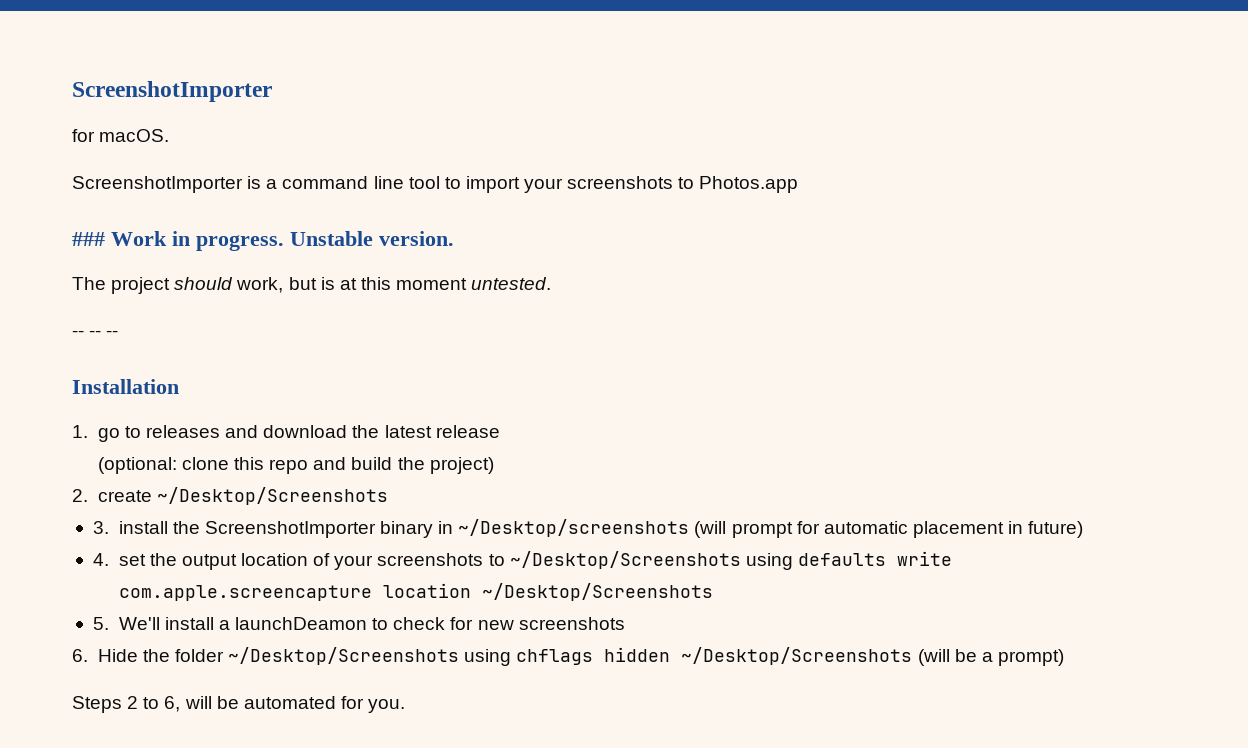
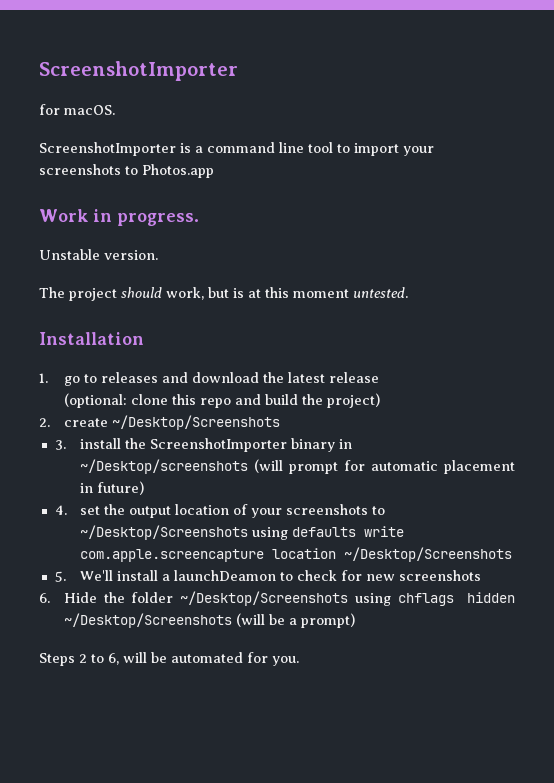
[72,232,105,246] ### -> (214, 171) none
(284, 243) none -> (199, 219) //
[72,330,119,337] // -- -- -- -> (408, 292) none

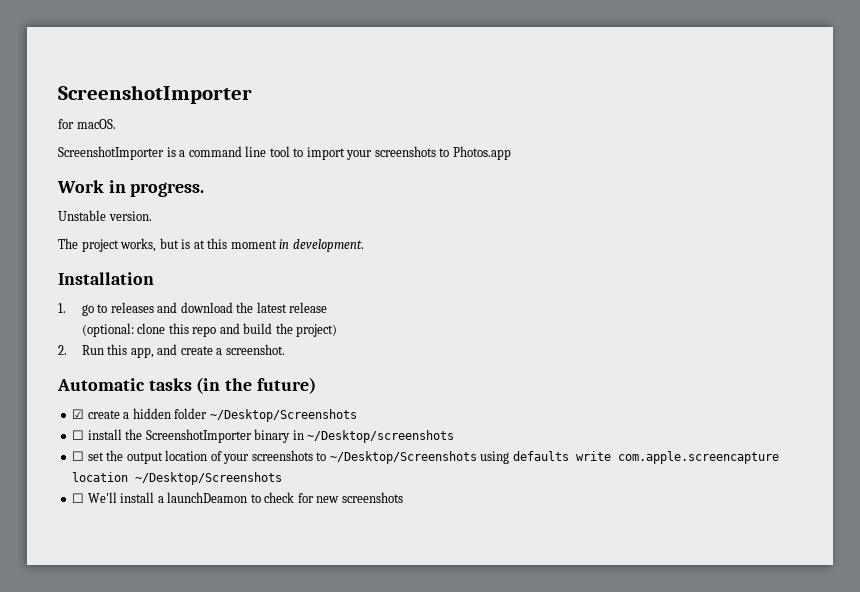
[121,287,204,300] should work, -> [120,238,157,252] works,
[353,287,408,298] untested. -> [279,239,364,252] in development.
[63,415,280,430] [54,440,66,450] create ~/Desktop/Screenshots // 3. -> [81,344,285,358] [57,377,316,394] [72,408,357,422] [72,430,85,440] Run this app, and create a screenshot. // Automatic tasks (in the future) // ☑ create a hidden folder ~/Desktop/Screenshots // ☐
[253,459,515,474] [79,481,144,495] [54,505,67,515] (will prompt for automatic placement in future) // 4. -> [72,451,85,461] // ☐
[54,571,66,582] 5. -> [72,493,85,503] ☐
[39,591,515,606] [63,613,355,628] [39,652,299,666] // 6. Hide the folder ~/Desktop/Screenshots using chflags hidden ~/Desktop/Screenshots (will be a prompt) // Steps 2 to 6, will be automated for you. -> (403, 497) none

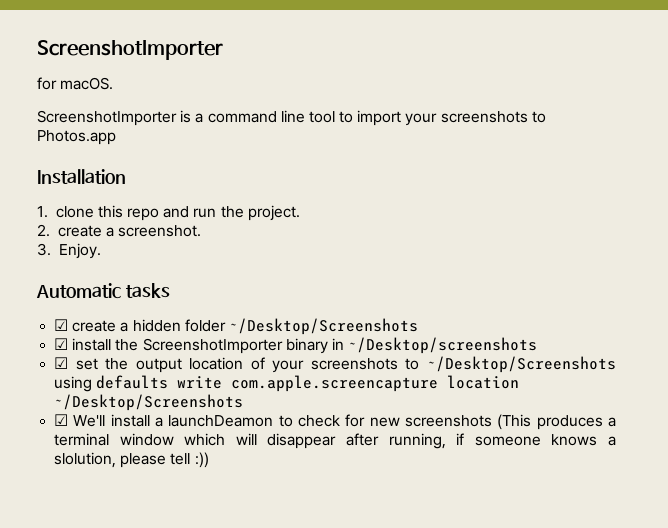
[57,180,205,197] [58,210,152,221] [58,238,364,252] [58,272,154,285] [58,302,328,316] [81,323,338,337] [58,344,178,358] Work in progress. // Unstable version. // The project works, but is at this moment in development. // Installation // 1. go to releases and download the latest release // (optional: clone this repo and build the project) // 2. Run this app, and -> [37,169,126,184] [37,205,300,221] [37,224,50,237] Installation // 1. clone this repo and run the project. // 2.
(285, 349) none -> [37,243,101,259] // 3. Enjoy.
[196,377,316,394] (in the future) -> (170, 290) none
[72,430,85,440] ☐ -> [54,338,69,350] ☑
[72,451,85,461] ☐ -> [54,357,69,369] ☑
[72,493,85,503] ☐ -> [54,414,69,426] ☑
(403, 497) none -> [497,414,616,430] [54,433,617,449] [54,452,209,468] (This produces a terminal window which will disappear after running, if someone knows a slolution, please tell :))

